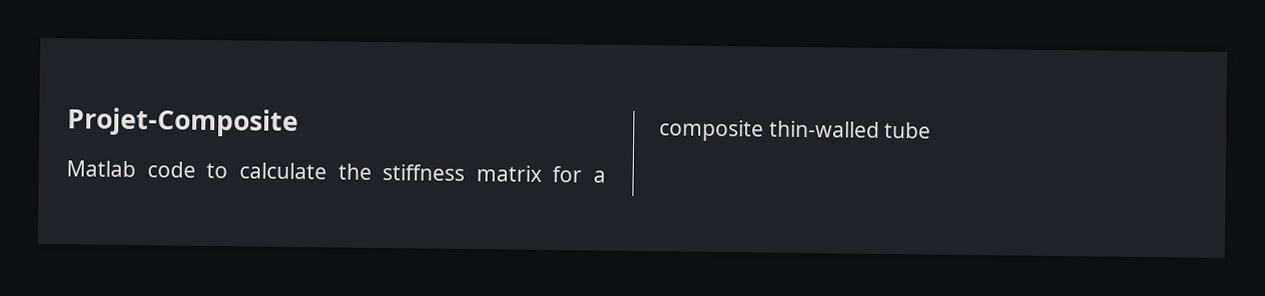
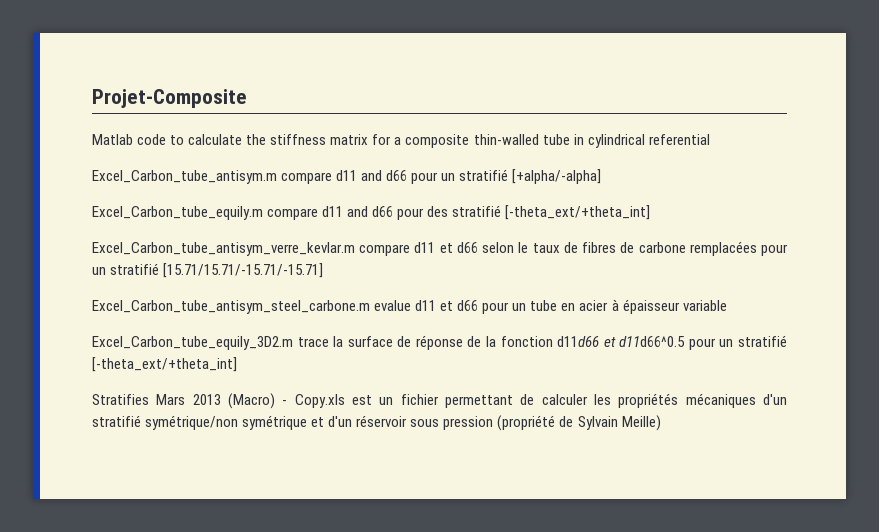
(932, 130) none -> [573,134,710,148] [92,169,602,184] [92,205,651,220] [92,241,789,256] [92,263,324,278] [92,299,727,314] [92,335,787,350] [92,357,237,372] [92,393,787,409] [92,415,661,431] in cylindrical referential // Excel_Carbon_tube_antisym.m compare d11 and d66 pour un stratifié [+alpha/-alpha] // Excel_Carbon_tube_equily.m compare d11 and d66 pour des stratifié [-theta_ext/+theta_int] // Excel_Carbon_tube_antisym_verre_kevlar.m compare d11 et d66 selon le taux de fibres de carbone remplacées pour un stratifié [15.71/15.71/-15.71/-15.71] // Excel_Carbon_tube_antisym_steel_carbone.m evalue d11 et d66 pour un tube en acier à épaisseur variable // Excel_Carbon_tube_equily_3D2.m trace la surface de réponse de la fonction d11d66 et d11d66^0.5 pour un stratifié [-theta_ext/+theta_int] // Stratifies Mars 2013 (Macro) - Copy.xls est un fichier permettant de calculer les propriétés mécaniques d'un stratifié symétrique/non symétrique et d'un réservoir sous pression (propriété de Sylvain Meille)

